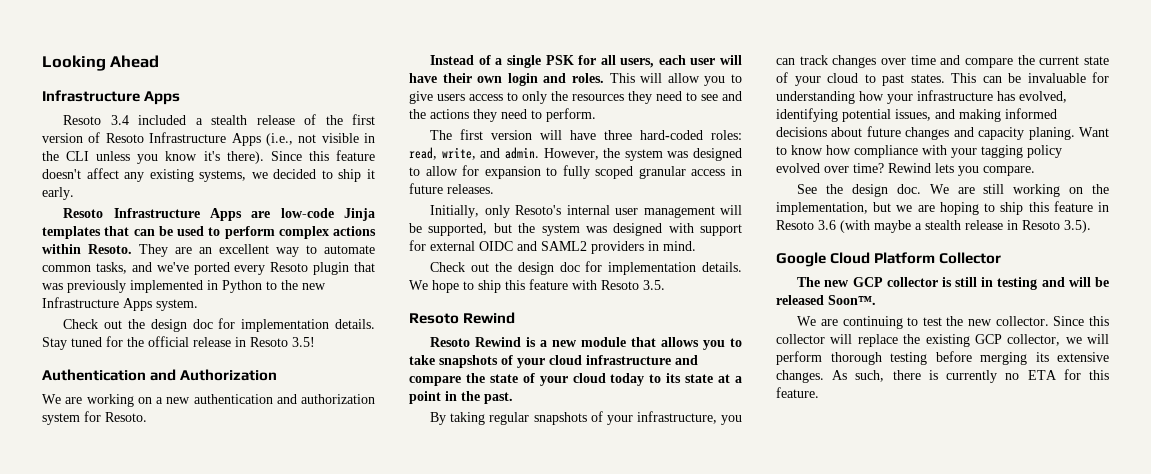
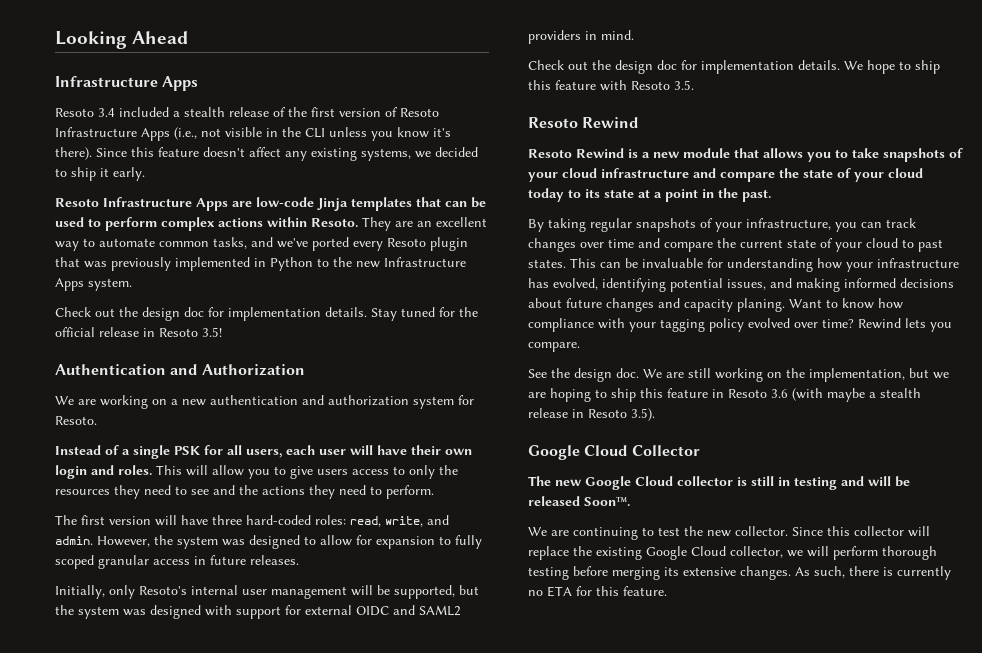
[874,252,936,264] Platform -> (628, 450) none
[852,277,883,287] GCP -> [585,476,673,490] Google Cloud
[974,334,1002,344] GCP -> [646,546,726,560] Google Cloud

